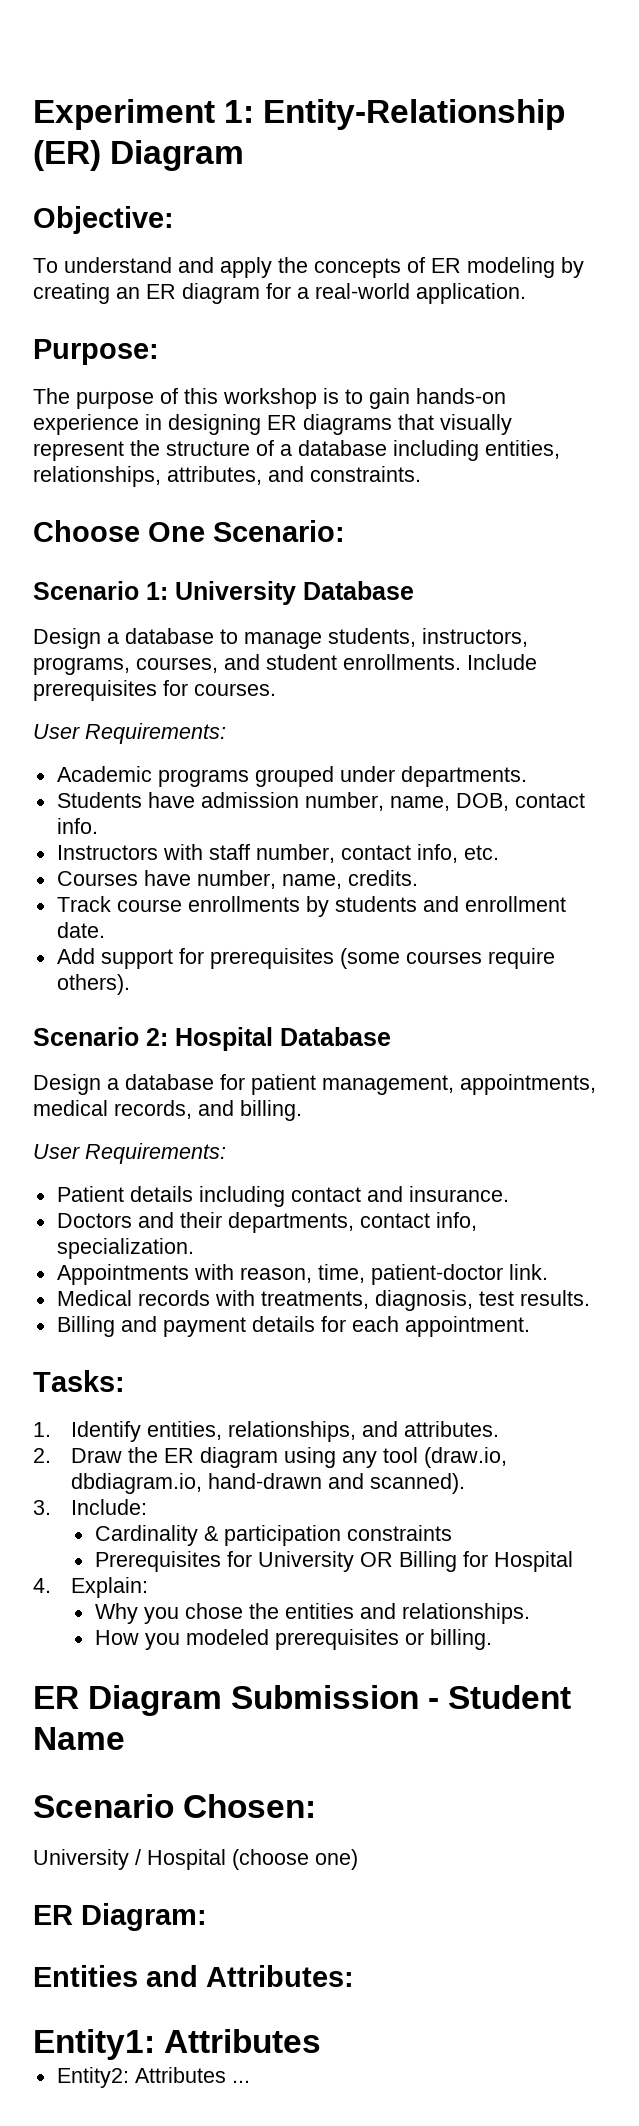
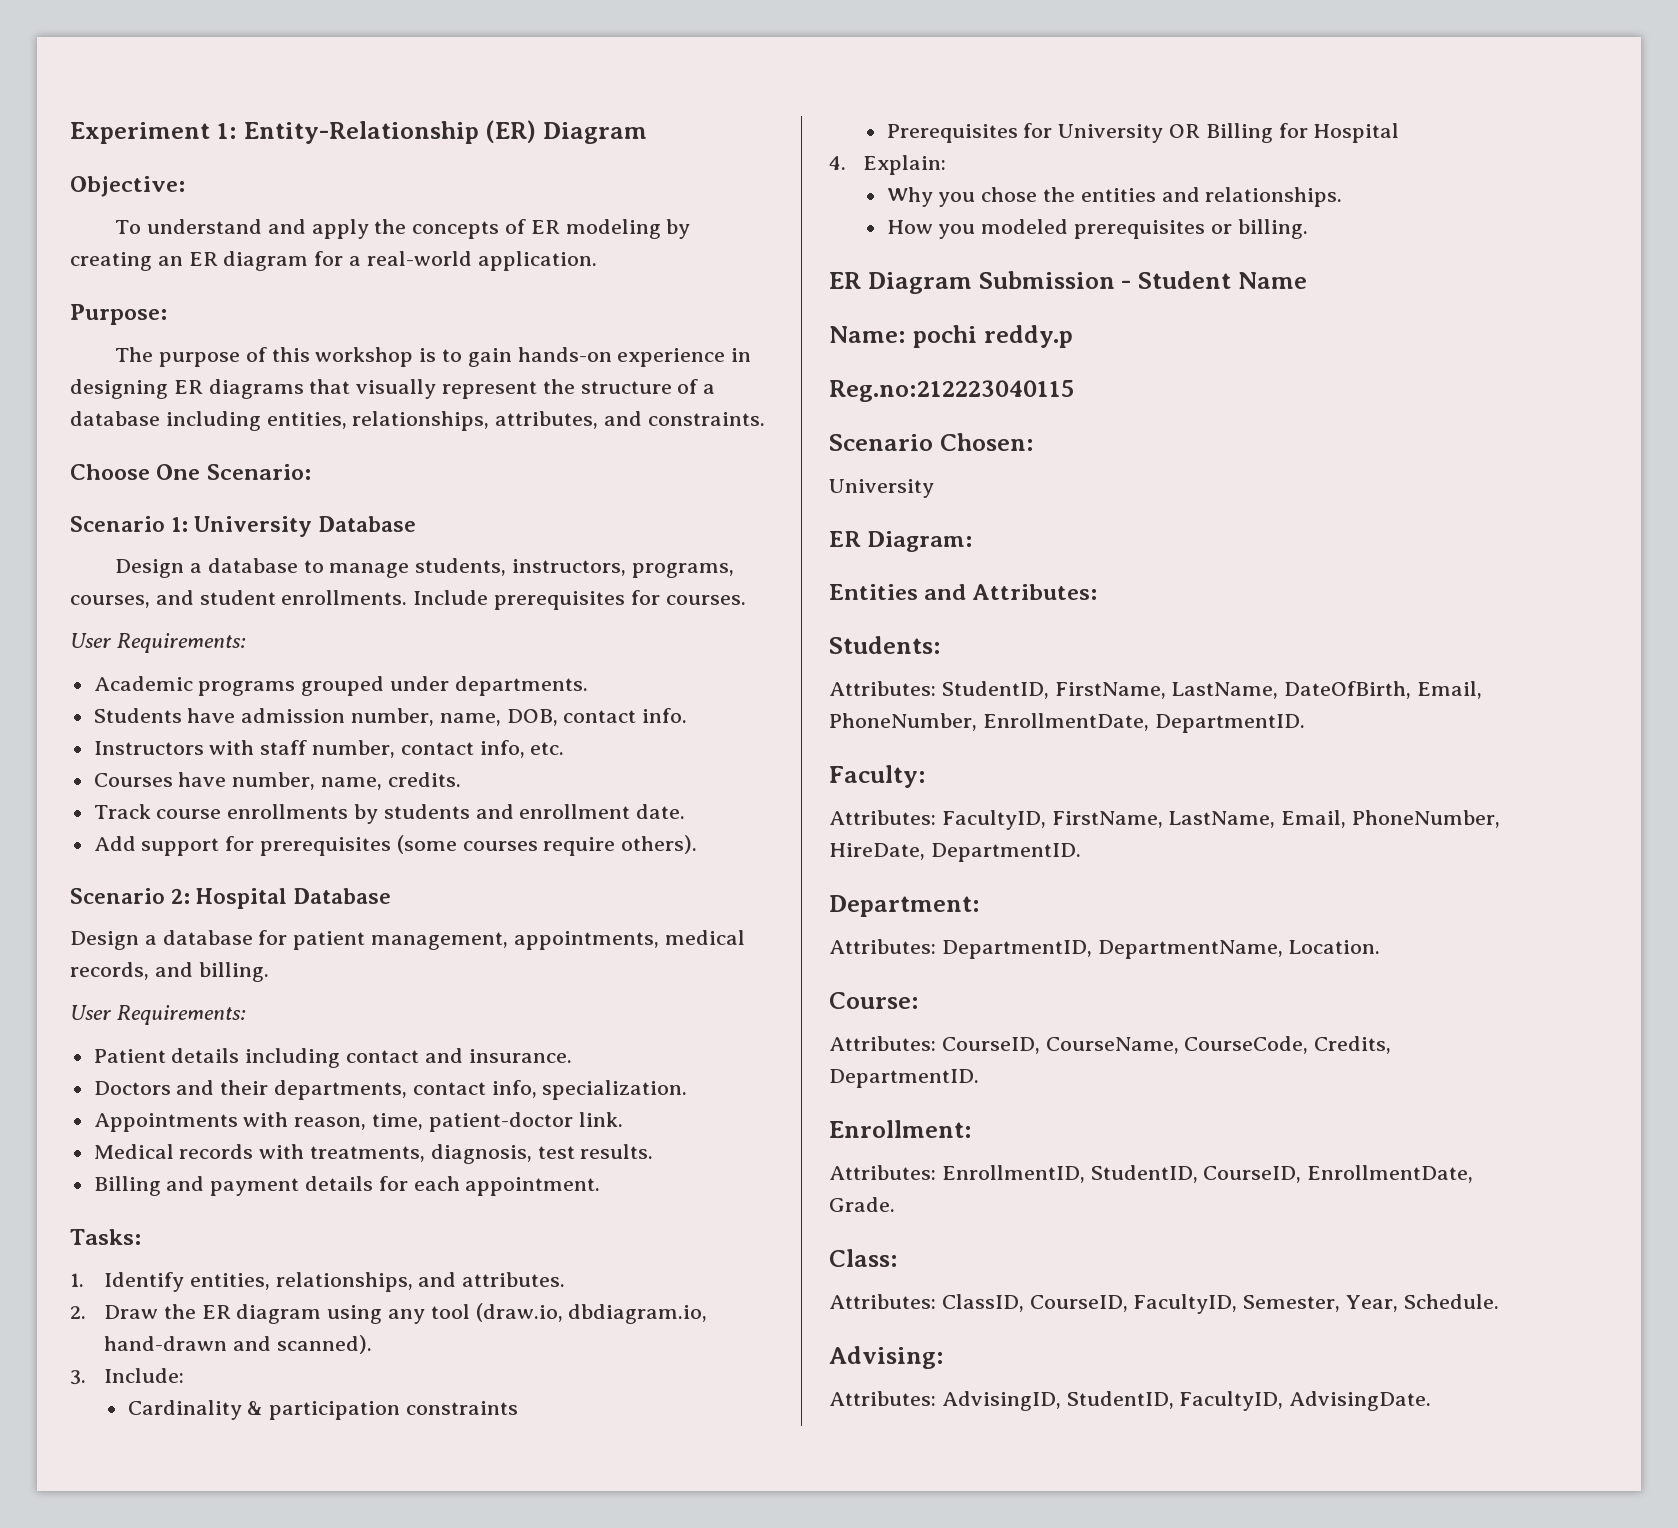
(125, 1738) none -> [829,325,1074,348] [829,380,1074,402] // Name: pochi reddy.p // Reg.no:212223040115
[135,1849,358,1870] / Hospital (choose one) -> (934, 488) none
[33,2029,322,2060] [56,2067,250,2088] Entity1: Attributes // Entity2: Attributes ... -> [829,636,941,654] [829,681,1483,699] [829,713,1305,733] [829,765,926,788] [829,810,1501,830] [829,843,1081,862] [829,895,980,917] [829,939,1381,959] [829,992,919,1009] [829,1036,1392,1054] [829,1069,979,1088] [829,1120,972,1138] [829,1165,1474,1183] [829,1197,895,1212] [829,1249,898,1267] [829,1294,1499,1314] [829,1346,944,1369] [829,1391,1432,1411] Students: // Attributes: StudentID, FirstName, LastName, DateOfBirth, Email, PhoneNumber, EnrollmentDate, DepartmentID. // Faculty: // Attributes: FacultyID, FirstName, LastName, Email, PhoneNumber, HireDate, DepartmentID. // Department: // Attributes: DepartmentID, DepartmentName, Location. // Course: // Attributes: CourseID, CourseName, CourseCode, Credits, DepartmentID. // Enrollment: // Attributes: EnrollmentID, StudentID, CourseID, EnrollmentDate, Grade. // Class: // Attributes: ClassID, CourseID, FacultyID, Semester, Year, Schedule. // Advising: // Attributes: AdvisingID, StudentID, FacultyID, AdvisingDate.

